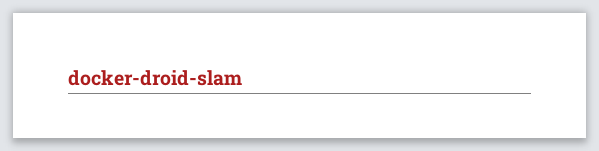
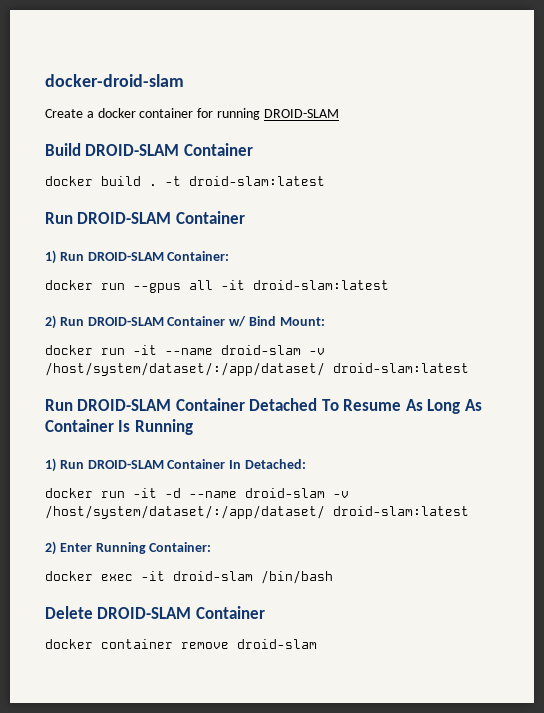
(242, 78) none -> [45,108,339,120] [45,143,253,156] [45,176,325,186] [45,211,245,224] [45,250,230,264] [45,280,389,293] [45,315,325,329] [45,345,325,355] [45,362,469,376] [45,398,482,414] [45,419,193,435] [45,458,306,472] [45,488,349,498] [45,505,469,519] [45,541,212,555] [45,570,333,584] [45,606,265,619] [45,639,317,649] // Create a docker container for running DROID-SLAM // Build DROID-SLAM Container // docker build . -t droid-slam:latest // Run DROID-SLAM Container // 1) Run DROID-SLAM Container: // docker run --gpus all -it droid-slam:latest // 2) Run DROID-SLAM Container w/ Bind Mount: // docker run -it --name droid-slam -v /host/system/dataset/:/app/dataset/ droid-slam:latest // Run DROID-SLAM Container Detached To Resume As Long As Container Is Running // 1) Run DROID-SLAM Container In Detached: // docker run -it -d --name droid-slam -v /host/system/dataset/:/app/dataset/ droid-slam:latest // 2) Enter Running Container: // docker exec -it droid-slam /bin/bash // Delete DROID-SLAM Container // docker container remove droid-slam

